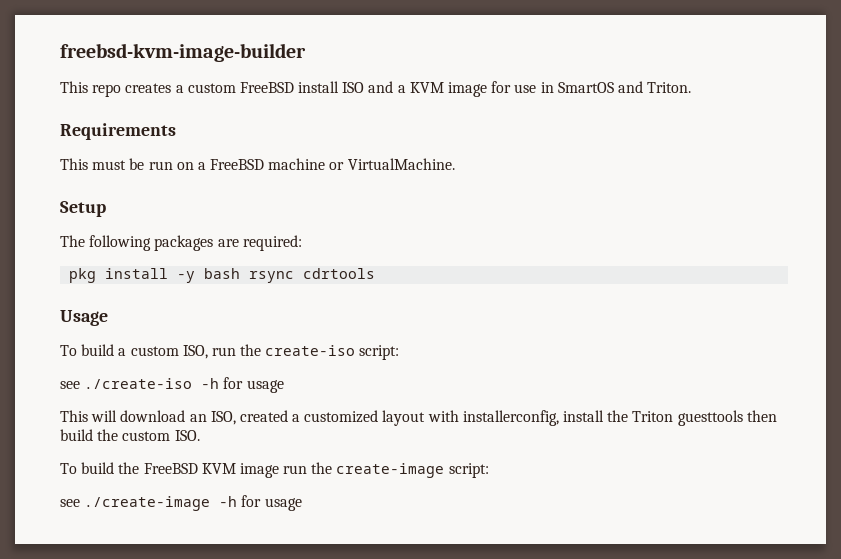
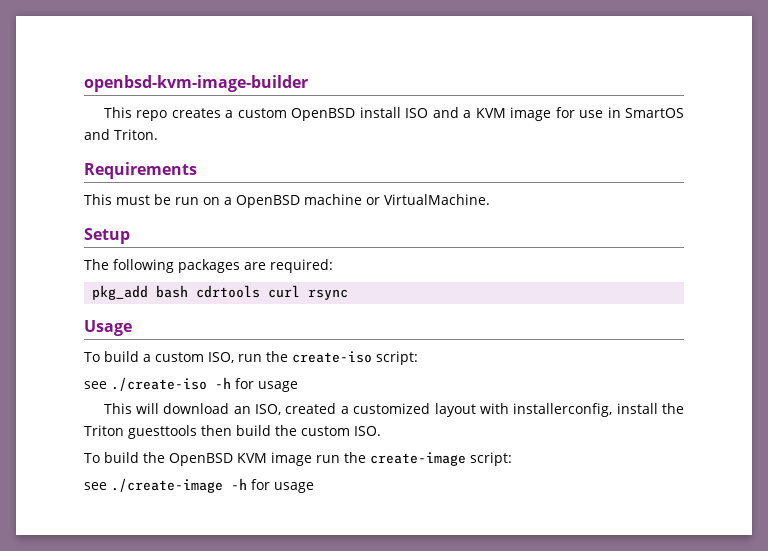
[60,43,306,62] freebsd-kvm-image-builder -> [84,75,308,92] openbsd-kvm-image-builder
[239,82,294,93] FreeBSD -> [290,108,355,121] OpenBSD
[210,159,265,170] FreeBSD -> [236,195,300,208] OpenBSD
[69,268,241,283] pkg install -y bash -> [92,285,301,300] pkg_add bash cdrtools curl
[303,268,376,279] cdrtools -> (349, 294) none
[143,463,198,474] FreeBSD -> [168,453,233,466] OpenBSD

